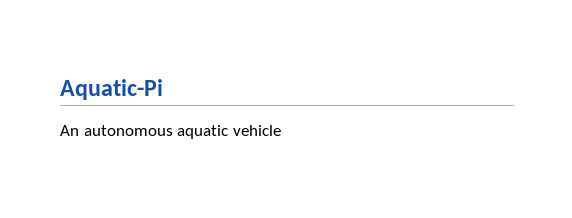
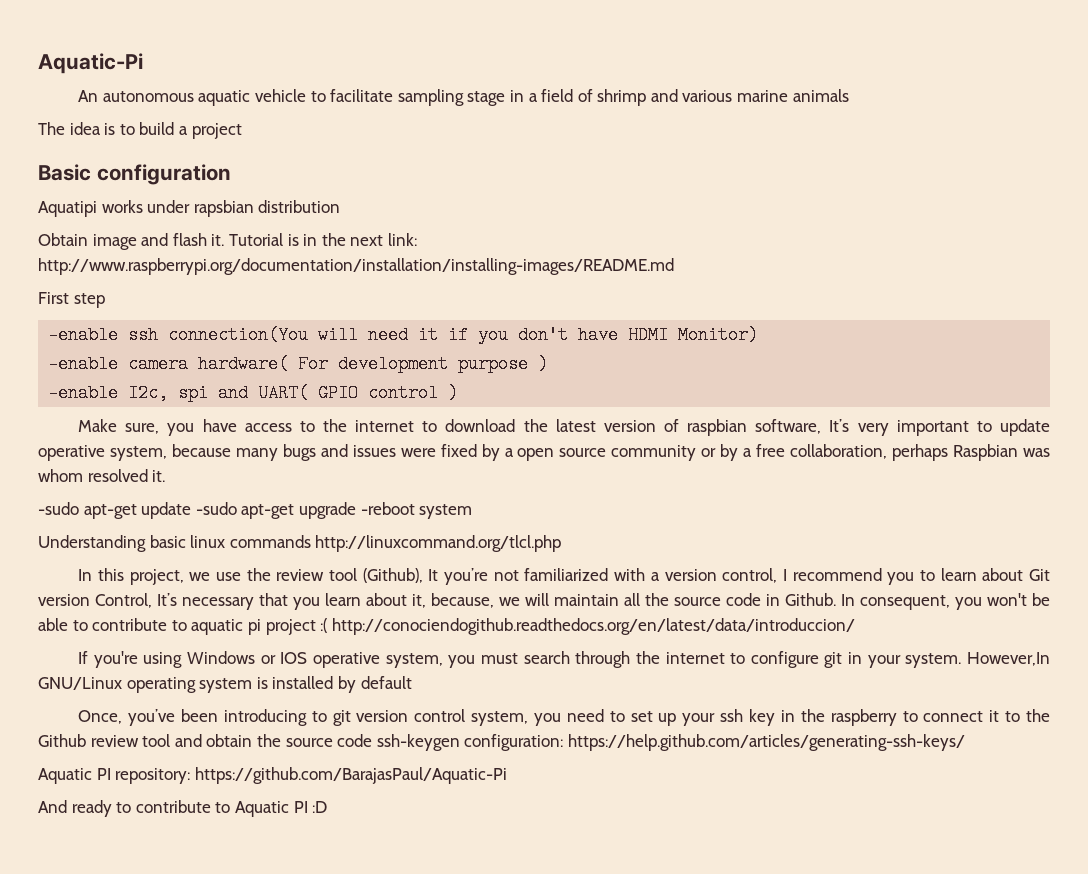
(281, 130) none -> [310,89,849,106] [38,122,242,139] [38,164,231,185] [38,200,341,217] [38,233,417,250] [38,258,674,275] [38,292,105,308] [48,326,759,344] [48,355,549,373] [48,384,459,402] [78,419,1051,436] [38,444,1050,461] [38,469,166,482] [38,502,473,519] [38,535,562,552] [78,568,1050,585] [38,593,1051,610] [38,618,855,635] [78,651,1050,668] [38,676,412,693] [78,709,1050,726] [38,734,965,751] [38,767,507,784] [38,800,328,817] to facilitate sampling stage in a field of shrimp and various marine animals // The idea is to build a project // Basic configuration // Aquatipi works under rapsbian distribution // Obtain image and flash it. Tutorial is in the next link: http://www.raspberrypi.org/documentation/installation/installing-images/README.md // First step // -enable ssh connection(You will need it if you don't have HDMI Monitor) // -enable camera hardware( For development purpose ) // -enable I2c, spi and UART( GPIO control ) // Make sure, you have access to the internet to download the latest version of raspbian software, It’s very important to update operative system, because many bugs and issues were fixed by a open source community or by a free collaboration, perhaps Raspbian was whom resolved it. // -sudo apt-get update -sudo apt-get upgrade -reboot system // Understanding basic linux commands http://linuxcommand.org/tlcl.php // In this project, we use the review tool (Github), It you’re not familiarized with a version control, I recommend you to learn about Git version Control, It’s necessary that you learn about it, because, we will maintain all the source code in Github. In consequent, you won't be able to contribute to aquatic pi project :( http://conociendogithub.readthedocs.org/en/latest/data/introduccion/ // If you're using Windows or IOS operative system, you must search through the internet to configure git in your system. However,In GNU/Linux operating system is installed by default // Once, you’ve been introducing to git version control system, you need to set up your ssh key in the raspberry to connect it to the Github review tool and obtain the source code ssh-keygen configuration: https://help.github.com/articles/generating-ssh-keys/ // Aquatic PI repository: https://github.com/BarajasPaul/Aquatic-Pi // And ready to contribute to Aquatic PI :D

